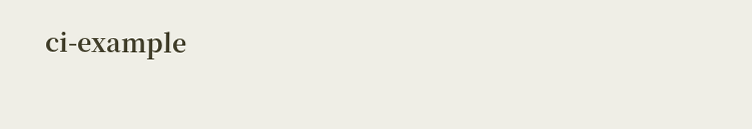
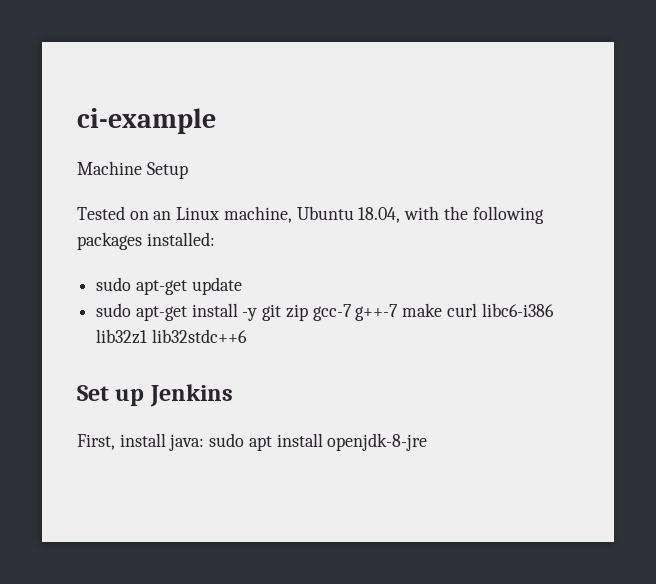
(187, 45) none -> [77,161,188,179] [77,206,544,224] [77,232,215,250] [96,277,242,295] [96,303,554,321] [96,329,247,344] [77,384,233,407] [77,433,428,451] // Machine Setup // Tested on an Linux machine, Ubuntu 18.04, with the following packages installed: // sudo apt-get update // sudo apt-get install -y git zip gcc-7 g++-7 make curl libc6-i386 lib32z1 lib32stdc++6 // Set up Jenkins // First, install java: sudo apt install openjdk-8-jre

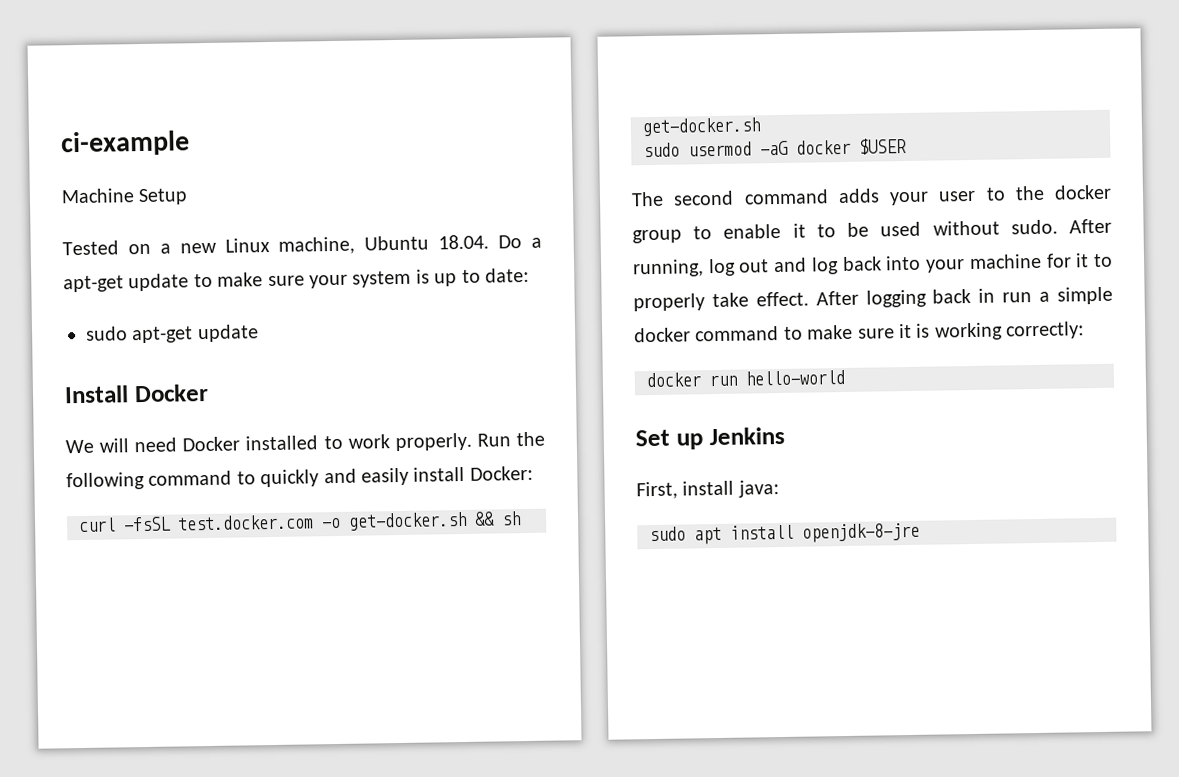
[153,211,172,220] an -> [159,242,217,254] a new
[358,206,544,224] [77,232,215,250] [96,277,242,295] [96,303,554,321] [96,329,247,344] 18.04, with the following packages installed: // sudo apt-get update // sudo apt-get install -y git zip gcc-7 g++-7 make curl libc6-i386 lib32z1 lib32stdc++6 -> [438,234,543,250] [63,267,529,293] [85,324,259,344] [64,383,209,404] [65,431,545,454] [66,465,533,491] [78,511,521,533] [642,117,761,137] [643,137,907,158] [631,184,1112,207] [632,218,1112,244] [632,253,1113,278] [633,286,1113,312] [634,321,1085,343] [646,369,845,388] 18.04. Do a apt-get update to make sure your system is up to date: // sudo apt-get update // Install Docker // We will need Docker installed to work properly. Run the following command to quickly and easily install Docker: // curl -fsSL test.docker.com -o get-docker.sh && sh get-docker.sh // sudo usermod -aG docker $USER // The second command adds your user to the docker group to enable it to be used without sudo. After running, log out and log back into your machine for it to properly take effect. After logging back in run a simple docker command to make sure it is working correctly: // docker run hello-world
(205, 442) none -> (779, 489) //

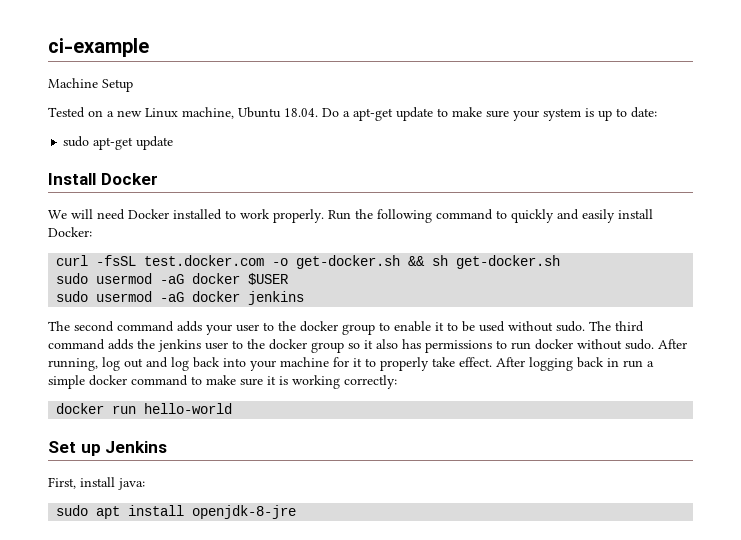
(907, 146) none -> [56,291,305,305] // sudo usermod -aG docker jenkins
(1058, 227) none -> [589,321,644,332] [48,339,654,353] The third command adds the jenkins user to the docker group so it also has permissions to run docker without sudo.

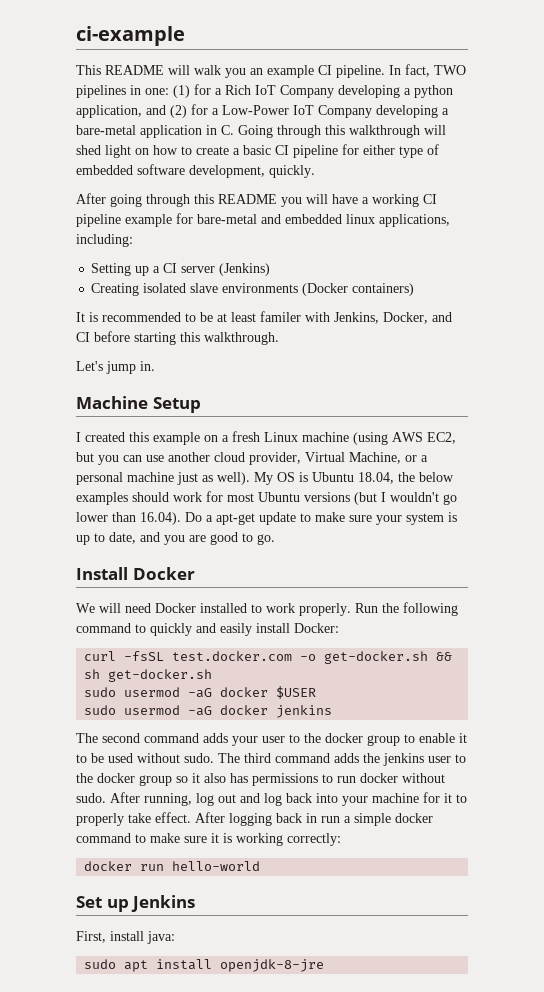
[48,78,133,92] [48,107,318,119] Machine Setup // Tested on a new Linux machine, Ubuntu 18.04. -> [76,64,466,78] [76,84,453,98] [76,104,449,118] [76,125,446,138] [76,144,439,158] [76,164,315,178] [76,193,437,207] [76,213,450,227] [76,234,133,247] [91,263,271,276] [91,283,415,296] [76,311,452,324] [76,331,279,345] [76,361,155,374] [76,396,201,413] [76,431,456,445] [76,452,428,465] [76,472,454,485] [76,491,457,505] [76,512,181,525] This README will walk you an example CI pipeline. In fact, TWO pipelines in one: (1) for a Rich IoT Company developing a python application, and (2) for a Low-Power IoT Company developing a bare-metal application in C. Going through this walkthrough will shed light on how to create a basic CI pipeline for either type of embedded software development, quickly. // After going through this README you will have a working CI pipeline example for bare-metal and embedded linux applications, including: // Setting up a CI server (Jenkins) // Creating isolated slave environments (Docker containers) // It is recommended to be at least familer with Jenkins, Docker, and CI before starting this walkthrough. // Let's jump in. // Machine Setup // I created this example on a fresh Linux machine (using AWS EC2, but you can use another cloud provider, Virtual Machine, or a personal machine just as well). My OS is Ubuntu 18.04, the below examples should work for most Ubuntu versions (but I wouldn't go lower than 16.04).
[631,107,657,118] [63,136,174,150] date: // sudo apt-get update -> [109,532,275,545] date, and you are good to go.

